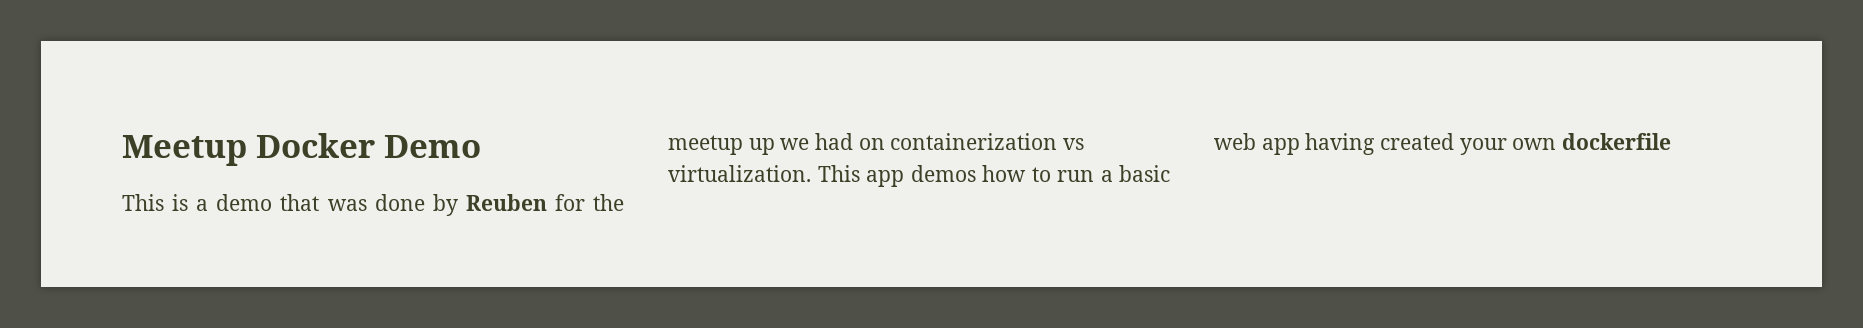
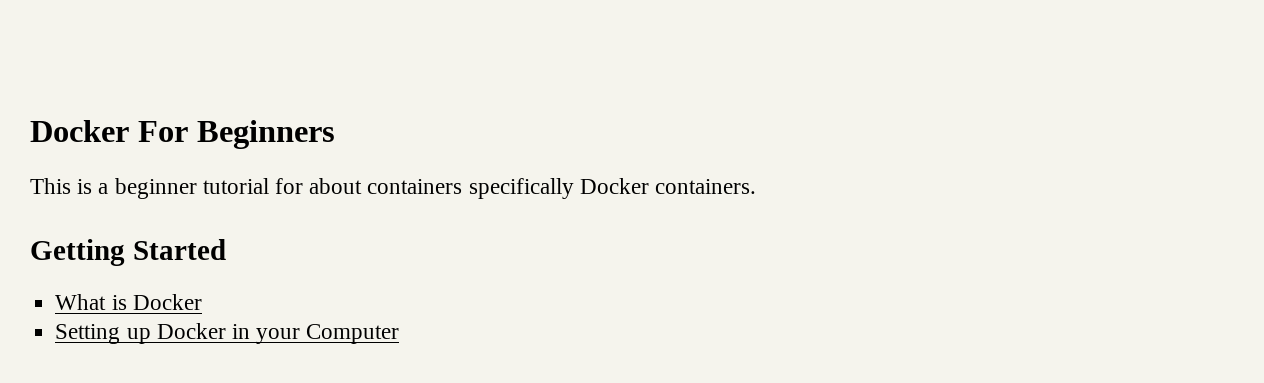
[122,133,481,166] Meetup Docker Demo -> [30,120,335,149] Docker For Beginners
[216,194,624,216] [668,133,1085,155] [668,165,1170,187] [1214,133,1672,155] demo that was done by Reuben for the meetup up we had on containerization vs virtualization. This app demos how to run a basic web app having created your own dockerfile -> [114,178,757,199] [30,239,226,266] [55,294,202,310] [55,323,400,344] beginner tutorial for about containers specifically Docker containers. // Getting Started // What is Docker // Setting up Docker in your Computer

